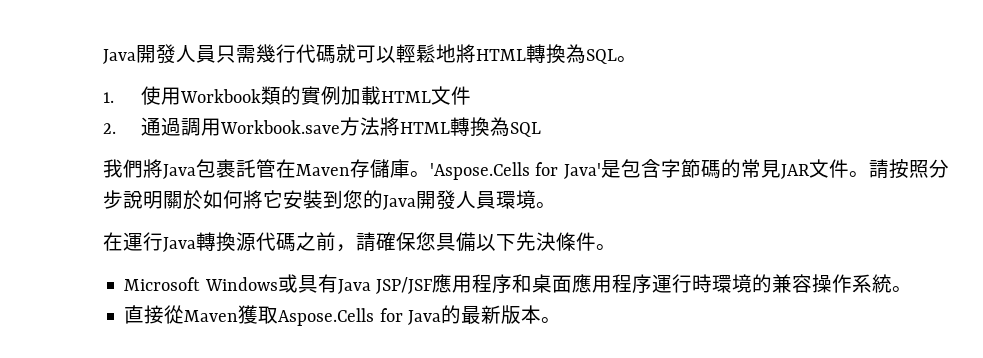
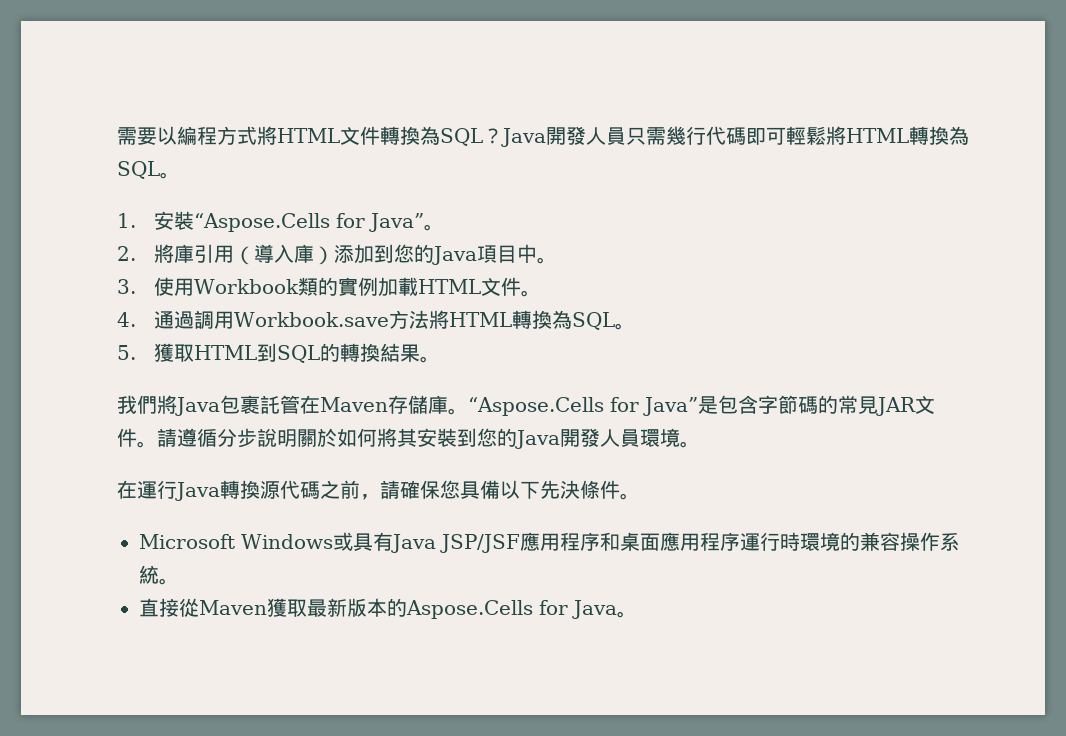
(103, 56) none -> [117,126,503,146] 需要以編程方式將HTML文件轉換為SQL？
[336,44,456,63] 就可以輕鬆地 -> [746,126,826,145] 即可輕鬆
(114, 97) none -> [153,211,444,232] [117,244,557,265] [117,279,136,294] 安裝“Aspose.Cells for Java”。 // 2.將庫引用（導入庫）添加到您的Java項目中。 // 3.
[103,123,116,134] // 2. -> [520,290,541,297] [117,312,136,327] 。 // 4.
(542, 129) none -> [614,323,635,330] [117,343,440,363] 。 // 5.獲取HTML到SQL的轉換結果。
[430,162,601,180] 'Aspose.Cells for Java' -> [468,397,698,416] “Aspose.Cells for Java”
[888,159,929,179] 按照 -> [177,428,217,447] 遵循
[263,190,283,208] 它 -> [397,428,417,447] 其
[278,305,541,326] Aspose.Cells for Java的最新版本 -> [307,598,617,619] 最新版本的Aspose.Cells for Java

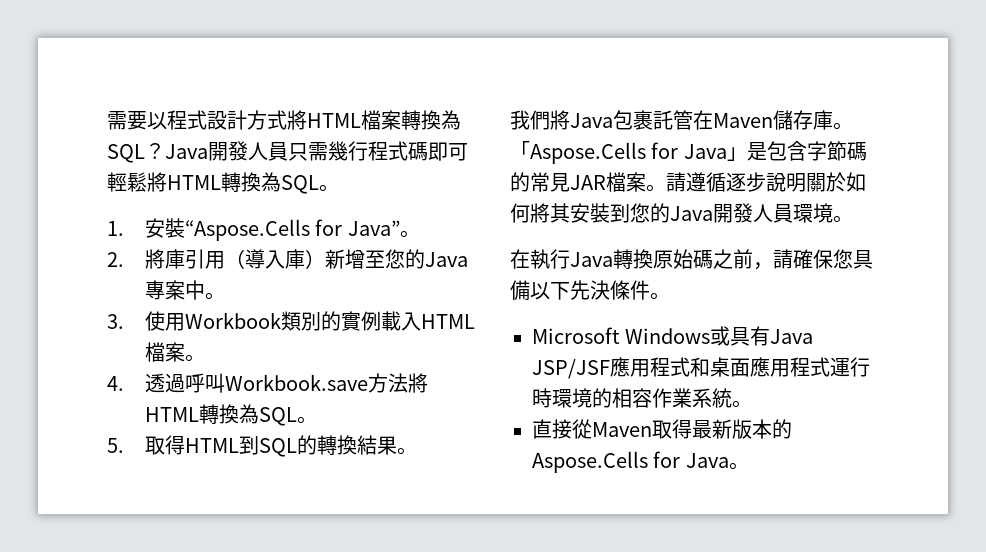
[177,126,217,145] 編程 -> [167,110,247,130] 程式設計
[340,126,380,145] 文件 -> [361,110,401,130] 檔案
[706,126,726,145] 代 -> [368,141,408,161] 程式
[333,244,517,265] 添加到您的Java項目 -> [324,249,468,269] [144,280,185,300] 新增至您的Java專案
[317,277,521,297] 的實例加載HTML文件 -> [300,311,475,331] [144,342,185,362] 別的實例載入HTML檔案
[153,310,234,329] 通過調用 -> [144,373,225,393] 透過呼叫
[153,343,194,362] 獲取 -> [144,435,185,455] 取得
[388,395,698,416] 存儲庫。“Aspose.Cells for Java” -> [773,110,853,130] [510,141,747,164] 儲存庫。「Aspose.Cells for Java」
[914,395,935,414] [117,428,137,447] 文件 -> [606,172,646,192] 檔案
[217,428,237,447] 分 -> [726,172,746,192] 逐
[137,481,157,499] 運 -> [530,249,550,269] 執
[260,480,300,499] 源代 -> [653,249,693,269] 原始
[580,532,600,551] 序 -> [670,357,690,377] 式
[720,532,740,551] 序 -> [810,357,830,377] 式
[860,532,940,551] 兼容操作 -> [612,388,692,408] 相容作業
[267,598,307,617] 獲取 -> [652,419,692,439] 取得

